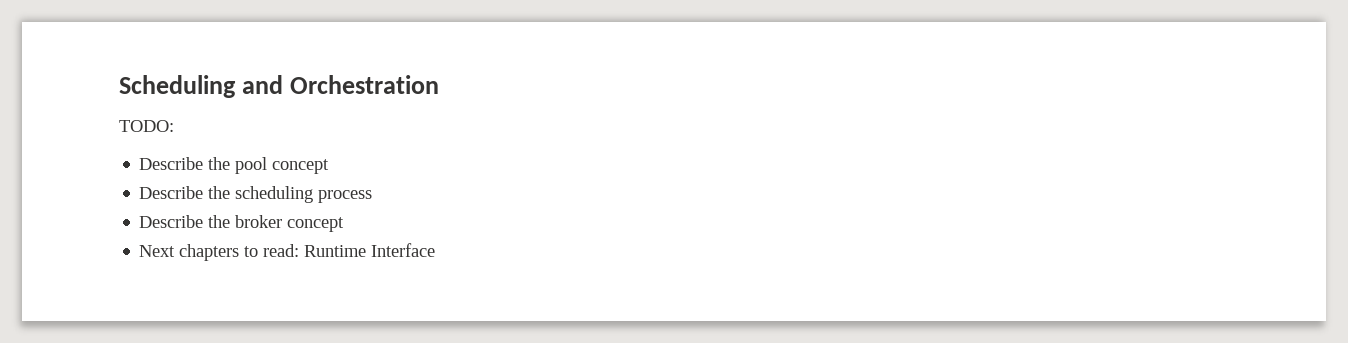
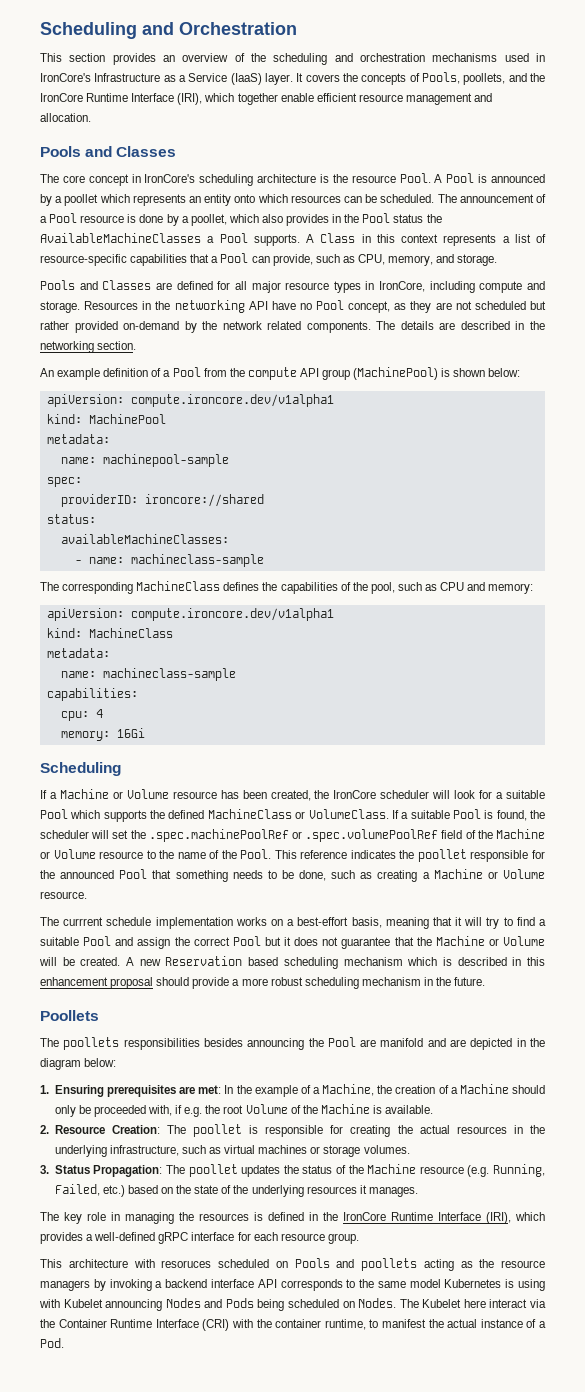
[119,120,174,132] [139,157,330,174] [139,186,373,203] [139,215,345,232] [139,243,436,261] TODO: // Describe the pool concept // Describe the scheduling process // Describe the broker concept // Next chapters to read: Runtime Interface -> [40,53,545,65] [40,72,545,85] [40,93,493,105] [40,113,91,122] [40,146,177,157] [40,173,545,186] [40,194,546,206] [40,213,442,226] [40,233,546,246] [40,253,498,266] [40,280,546,293] [40,300,546,313] [40,321,546,333] [40,341,137,353] [40,367,521,380] [46,394,334,407] [46,414,166,424] [46,434,110,444] [60,454,229,467] [46,477,82,487] [60,494,264,507] [46,514,96,524] [60,534,229,544] [74,554,264,567] [40,581,534,594] [46,608,334,621] [46,628,173,638] [46,648,110,658] [60,668,236,681] [46,688,138,701] [60,709,103,721] [60,728,145,741] [40,762,121,776] [40,789,545,801] [40,809,545,822] [40,829,545,842] [40,849,545,862] [40,869,545,882] [40,891,87,899] [40,917,546,929] [40,936,545,949] [39,956,545,969] [40,977,486,989] [40,1010,99,1021] [40,1037,546,1050] [40,1058,117,1070] [40,1084,545,1097] [54,1104,434,1117] [40,1124,545,1137] [54,1145,410,1157] [40,1164,545,1177] [54,1184,418,1197] [40,1212,545,1224] [40,1232,359,1244] [40,1258,545,1271] [40,1279,545,1291] [39,1298,546,1311] [40,1319,547,1331] [40,1338,64,1348] This section provides an overview of the scheduling and orchestration mechanisms used in IronCore's Infrastructure as a Service (IaaS) layer. It covers the concepts of Pools, poollets, and the IronCore Runtime Interface (IRI), which together enable efficient resource management and allocation. // Pools and Classes // The core concept in IronCore's scheduling architecture is the resource Pool. A Pool is announced by a poollet which represents an entity onto which resources can be scheduled. The announcement of a Pool resource is done by a poollet, which also provides in the Pool status the AvailableMachineClasses a Pool supports. A Class in this context represents a list of resource-specific capabilities that a Pool can provide, such as CPU, memory, and storage. // Pools and Classes are defined for all major resource types in IronCore, including compute and storage. Resources in the networking API have no Pool concept, as they are not scheduled but rather provided on-demand by the network related components. The details are described in the networking section. // An example definition of a Pool from the compute API group (MachinePool) is shown below: // apiVersion: compute.ironcore.dev/v1alpha1 // kind: MachinePool // metadata: // name: machinepool-sample // spec: // providerID: ironcore://shared // status: // availableMachineClasses: // - name: machineclass-sample // The corresponding MachineClass defines the capabilities of the pool, such as CPU and memory: // apiVersion: compute.ironcore.dev/v1alpha1 // kind: MachineClass // metadata: // name: machineclass-sample // capabilities: // cpu: 4 // memory: 16Gi // Scheduling // If a Machine or Volume resource has been created, the IronCore scheduler will look for a suitable Pool which supports the defined MachineClass or VolumeClass. If a suitable Pool is found, the scheduler will set the .spec.machinePoolRef or .spec.volumePoolRef field of the Machine or Volume resource to the name of the Pool. This reference indicates the poollet responsible for the announced Pool that something needs to be done, such as creating a Machine or Volume resource. // The currrent schedule implementation works on a best-effort basis, meaning that it will try to find a suitable Pool and assign the correct Pool but it does not guarantee that the Machine or Volume will be created. A new Reservation based scheduling mechanism which is described in this enhancement proposal should provide a more robust scheduling mechanism in the future. // Poollets // The poollets responsibilities besides announcing the Pool are manifold and are depicted in the diagram below: // 1. Ensuring prerequisites are met: In the example of a Machine, the creation of a Machine should only be proceeded with, if e.g. the root Volume of the Machine is available. // 2. Resource Creation: The poollet is responsible for creating the actual resources in the underlying infrastructure, such as virtual machines or storage volumes. // 3. Status Propagation: The poollet updates the status of the Machine resource (e.g. Running, Failed, etc.) based on the state of the underlying resources it manages. // The key role in managing the resources is defined in the IronCore Runtime Interface (IRI), which provides a well-defined gRPC interface for each resource group. // This architecture with resoruces scheduled on Pools and poollets acting as the resource managers by invoking a backend interface API corresponds to the same model Kubernetes is using with Kubelet announcing Nodes and Pods being scheduled on Nodes. The Kubelet here interact via the Container Runtime Interface (CRI) with the container runtime, to manifest the actual instance of a Pod.

